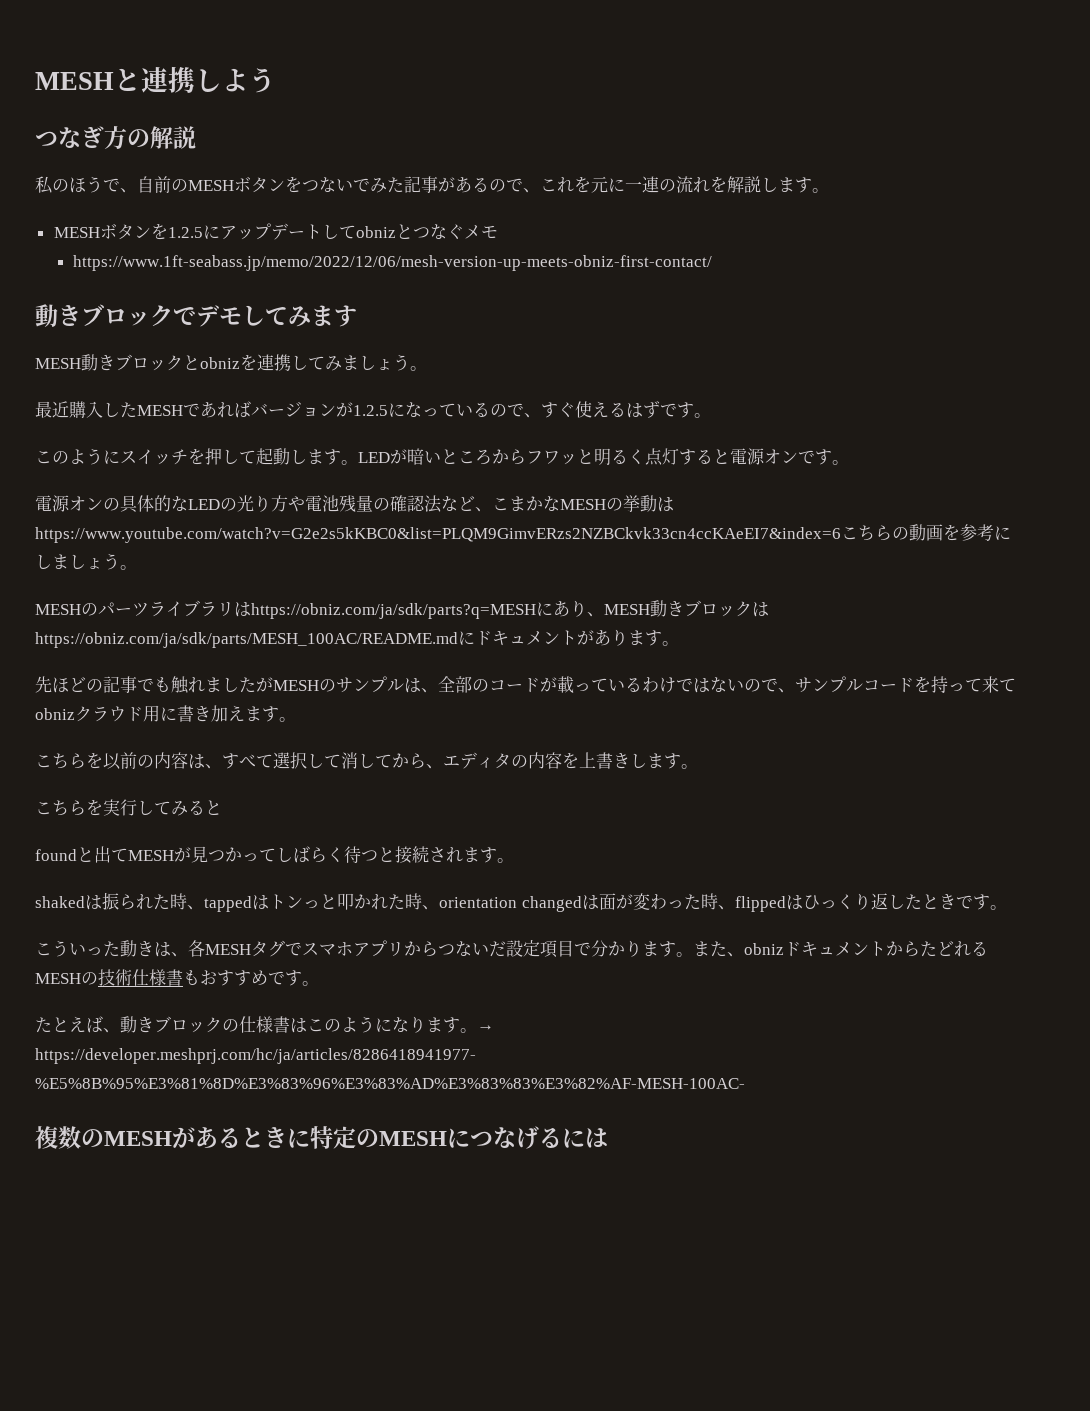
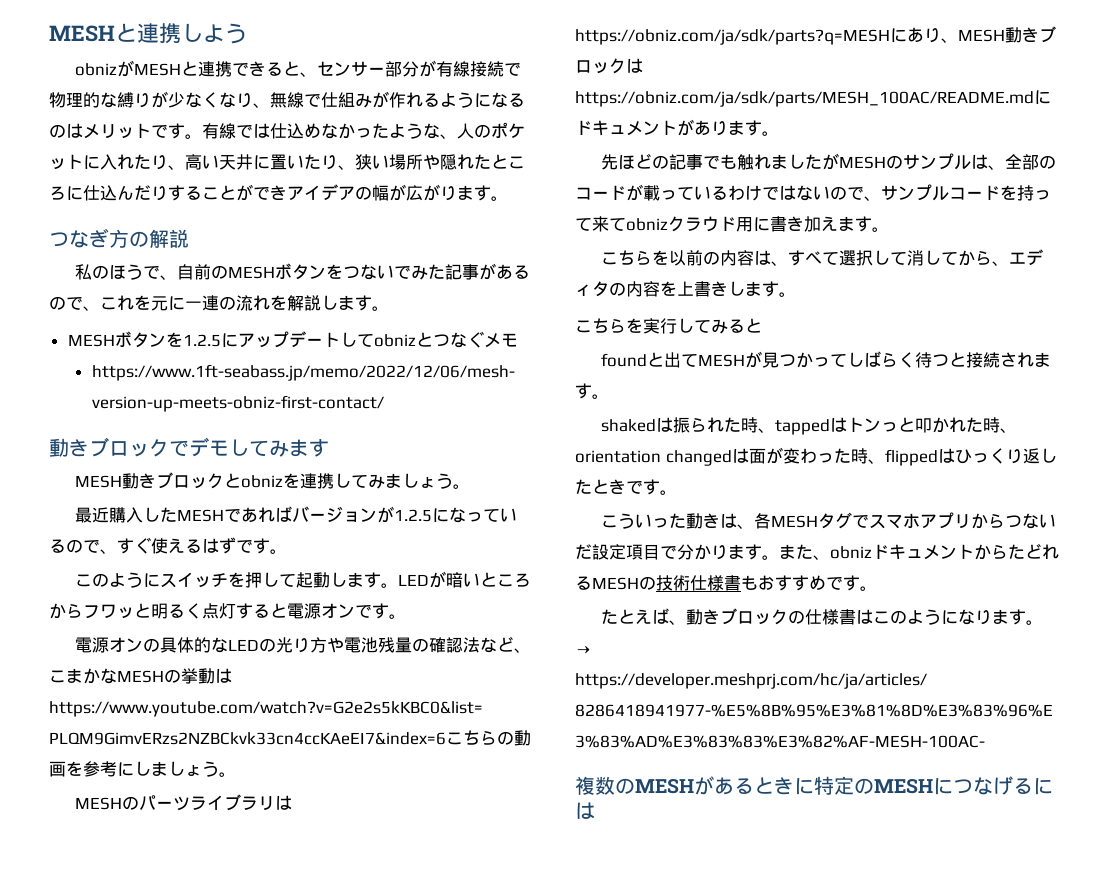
(276, 80) none -> [75,60,522,77] [49,91,525,108] [49,122,525,139] [49,154,525,170] [49,184,508,201] // obnizがMESHと連携できると、センサー部分が有線接続で物理的な縛りが少なくなり、無線で仕組みが作れるようになるのはメリットです。有線では仕込めなかったような、人のポケットに入れたり、高い天井に置いたり、狭い場所や隠れたところに仕込んだりすることができアイデアの幅が広がります。

